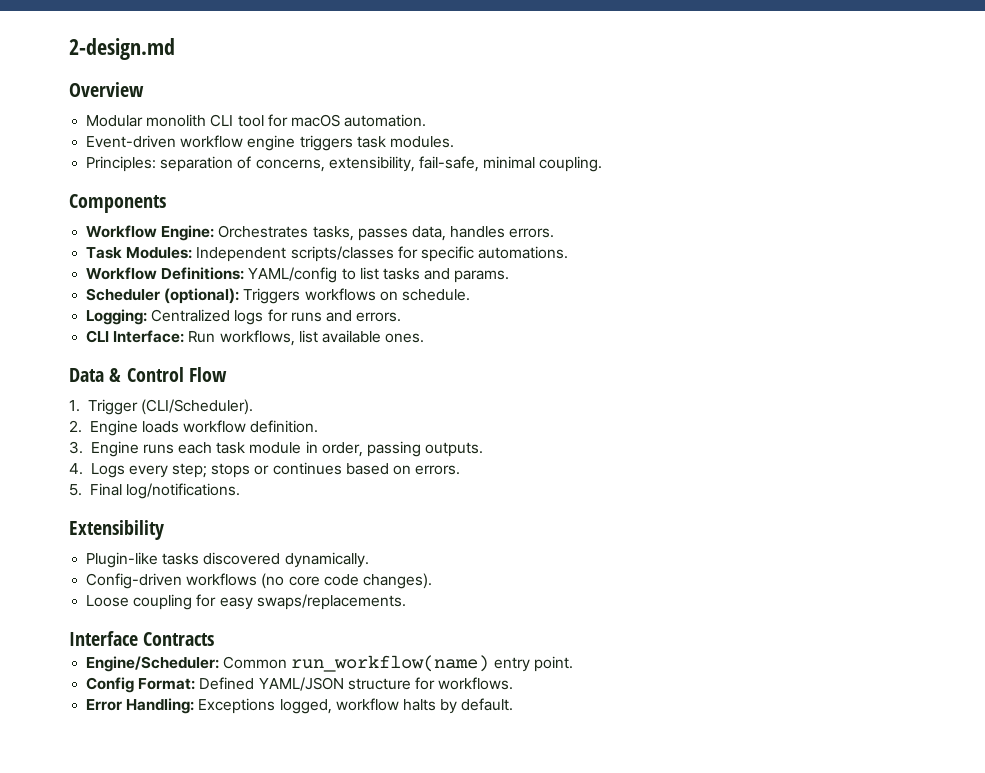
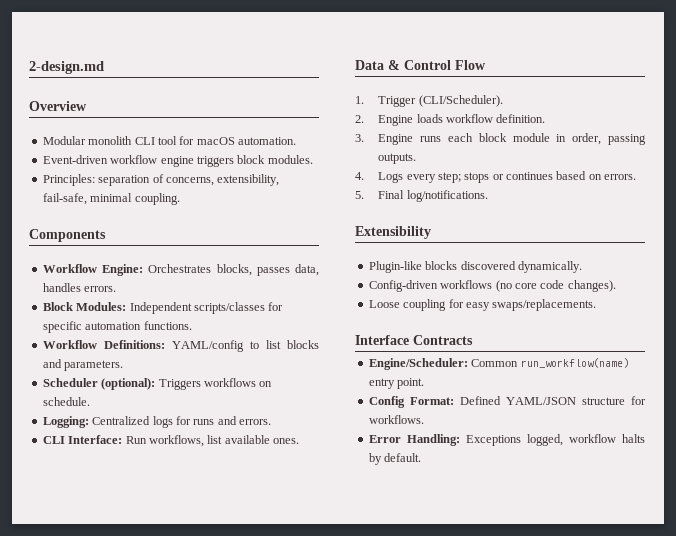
[356,136,386,148] task -> [237,155,266,164] block
[312,226,354,241] tasks, -> [216,264,252,276] blocks,
[86,247,123,259] Task -> [42,302,73,311] Block
[478,246,569,259] automations. -> [85,321,192,330] automation functions.
[382,268,510,283] tasks and params. -> [287,340,320,349] [42,359,124,371] blocks and parameters.
[216,442,246,454] task -> [478,133,507,142] block
[162,553,200,565] tasks -> [425,261,458,270] blocks

